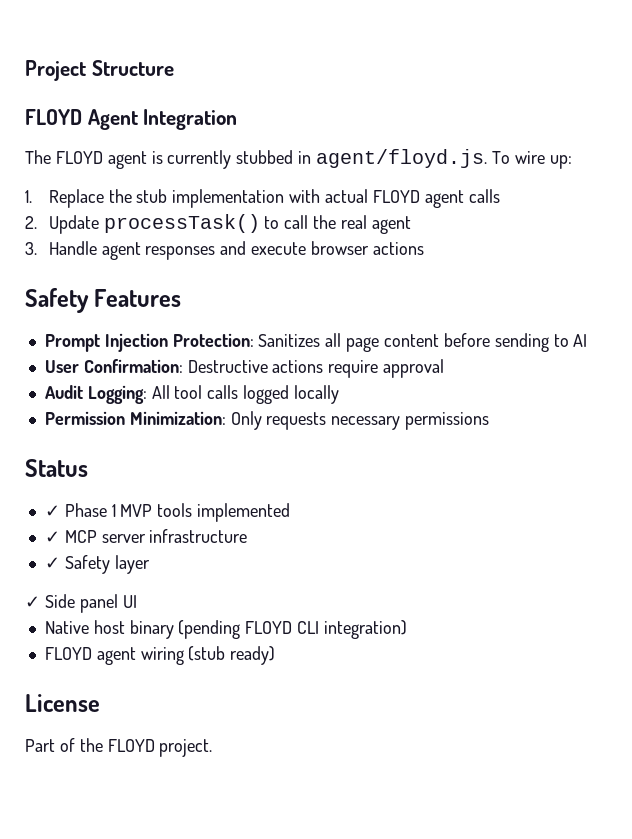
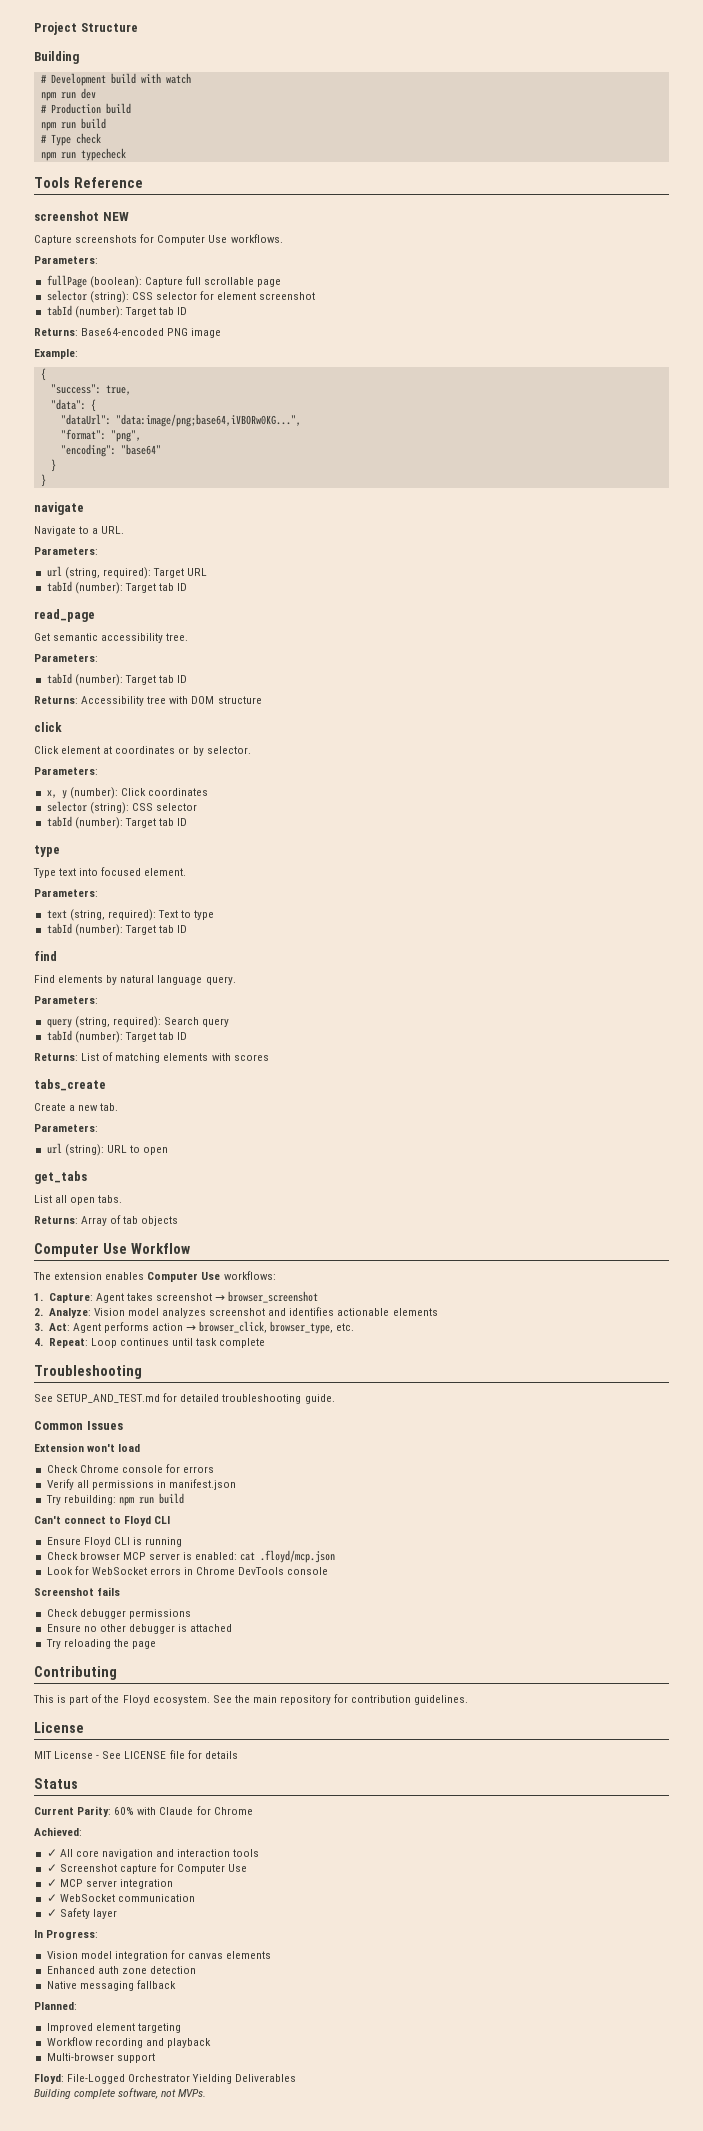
[25,109,238,130] [25,149,572,169] [25,189,500,208] [25,214,411,234] [25,241,424,260] [25,288,182,313] [44,333,588,352] [44,359,445,378] [44,385,339,404] [44,411,490,430] [25,459,88,477] [44,503,291,522] FLOYD Agent Integration // The FLOYD agent is currently stubbed in agent/floyd.js. To wire up: // 1. Replace the stub implementation with actual FLOYD agent calls // 2. Update processTask() to call the real agent // 3. Handle agent responses and execute browser actions // Safety Features // Prompt Injection Protection: Sanitizes all page content before sending to AI // User Confirmation: Destructive actions require approval // Audit Logging: All tool calls logged locally // Permission Minimization: Only requests necessary permissions // Status // ✓ Phase 1 MVP tools implemented -> [34,51,79,64] [40,73,191,86] [40,88,96,101] [40,103,131,114] [40,118,106,131] [40,133,101,146] [40,148,126,161] [34,177,143,188] [34,211,129,221] [34,234,283,245] [34,256,98,264] [46,275,282,288] [46,290,316,303] [46,305,188,318] [34,328,222,338] [34,349,78,359] [40,368,46,381] [50,384,131,395] [50,399,96,412] [60,414,301,427] [60,429,141,442] [60,444,161,457] [50,459,56,472] [40,474,46,487] [34,502,84,515] [34,526,125,536] [34,547,98,555] [46,566,208,579] [46,581,188,594] [34,609,95,622] [34,633,189,643] [34,654,98,662] [46,673,188,686] [34,696,262,706] [34,722,62,732] [34,746,251,756] [34,767,98,775] [46,787,208,799] [46,801,197,814] [46,816,188,829] [34,845,60,857] [33,867,187,878] [34,889,98,897] [46,909,215,921] [46,923,188,936] [34,951,57,961] [34,975,236,985] [34,996,98,1004] [46,1016,230,1028] [46,1030,188,1043] [34,1052,269,1063] [34,1079,106,1091] [34,1103,119,1111] [34,1124,98,1132] [46,1143,169,1156] [34,1171,87,1184] [34,1195,123,1205] [34,1215,179,1226] [34,1243,190,1257] [33,1271,276,1282] [34,1291,319,1303] [34,1307,438,1318] [34,1321,355,1334] [34,1338,266,1348] [34,1365,142,1379] [34,1393,335,1404] [34,1421,123,1430] [34,1443,141,1452] [46,1464,215,1473] [46,1479,237,1490] [45,1493,184,1506] [34,1516,171,1526] [46,1537,183,1547] [46,1550,336,1563] [46,1566,329,1575] [34,1587,121,1596] [46,1609,191,1619] [46,1624,233,1634] [45,1639,156,1649] [34,1666,117,1680] [33,1694,469,1705] [34,1722,84,1733] [34,1750,238,1759] [34,1778,78,1789] [34,1806,253,1817] [34,1827,82,1836] [46,1849,260,1859] [46,1863,248,1874] Building // # Development build with watch // npm run dev // # Production build // npm run build // # Type check // npm run typecheck // Tools Reference // screenshot NEW // Capture screenshots for Computer Use workflows. // Parameters: // fullPage (boolean): Capture full scrollable page // selector (string): CSS selector for element screenshot // tabId (number): Target tab ID // Returns: Base64-encoded PNG image // Example: // { // "success": true, // "data": { // "dataUrl": "data:image/png;base64,iVBORw0KG...", // "format": "png", // "encoding": "base64" // } // } // navigate // Navigate to a URL. // Parameters: // url (string, required): Target URL // tabId (number): Target tab ID // read_page // Get semantic accessibility tree. // Parameters: // tabId (number): Target tab ID // Returns: Accessibility tree with DOM structure // click // Click element at coordinates or by selector. // Parameters: // x, y (number): Click coordinates // selector (string): CSS selector // tabId (number): Target tab ID // type // Type text into focused element. // Parameters: // text (string, required): Text to type // tabId (number): Target tab ID // find // Find elements by natural language query. // Parameters: // query (string, required): Search query // tabId (number): Target tab ID // Returns: List of matching elements with scores // tabs_create // Create a new tab. // Parameters: // url (string): URL to open // get_tabs // List all open tabs. // Returns: Array of tab objects // Computer Use Workflow // The extension enables Computer Use workflows: // 1. Capture: Agent takes screenshot → browser_screenshot // 2. Analyze: Vision model analyzes screenshot and identifies actionable elements // 3. Act: Agent performs action → browser_click, browser_type, etc. // 4. Repeat: Loop continues until task complete // Troubleshooting // See SETUP_AND_TEST.md for detailed troubleshooting guide. // Common Issues // Extension won't load // Check Chrome console for errors // Verify all permissions in manifest.json // Try rebuilding: npm run build // Can't connect to Floyd CLI // Ensure Floyd CLI is running // Check browser MCP server is enabled: cat .floyd/mcp.json // Look for WebSocket errors in Chrome DevTools console // Screenshot fails // Check debugger permissions // Ensure no other debugger is attached // Try reloading the page // Contributing // This is part of the Floyd ecosystem. See the main repository for contribution guidelines. // License // MIT License - See LICENSE file for details // Status // Current Parity: 60% with Claude for Chrome // Achieved: // ✓ All core navigation and interaction tools // ✓ Screenshot capture for Computer Use
[149,529,248,543] infrastructure -> [119,1879,173,1889] [46,1894,195,1902] integration // ✓ WebSocket communication
[25,594,137,613] [44,620,407,639] [44,646,276,665] [25,694,100,712] [25,738,213,757] ✓ Side panel UI // Native host binary (pending FLOYD CLI integration) // FLOYD agent wiring (stub ready) // License // Part of the FLOYD project. -> [34,1930,99,1940] [46,1950,272,1961] [46,1966,196,1974] [46,1980,176,1991] [34,2002,77,2010] [46,2023,181,2033] [46,2037,211,2048] [46,2053,155,2063] [34,2074,297,2084] [34,2088,207,2099] In Progress: // Vision model integration for canvas elements // Enhanced auth zone detection // Native messaging fallback // Planned: // Improved element targeting // Workflow recording and playback // Multi-browser support // Floyd: File-Logged Orchestrator Yielding Deliverables // Building complete software, not MVPs.

